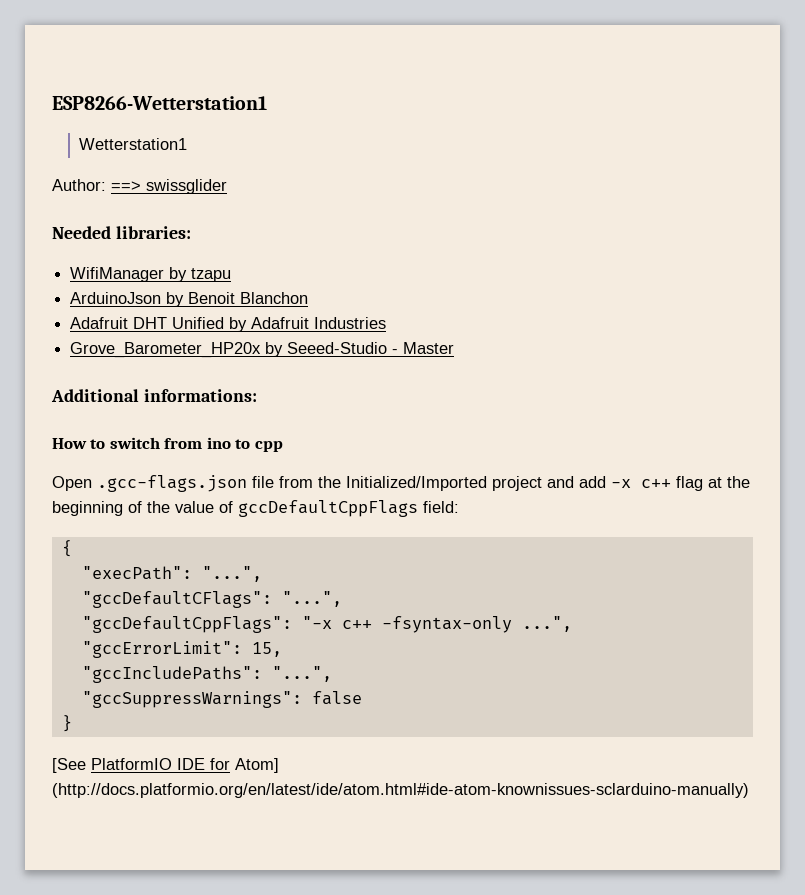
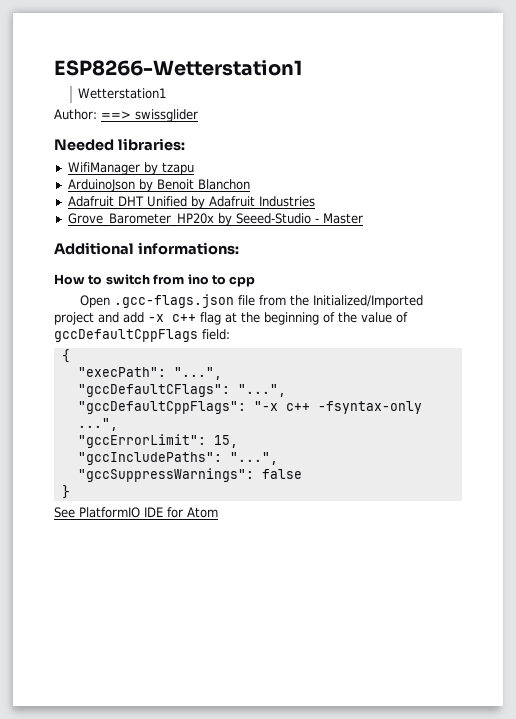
[52,758,86,773] [See -> [54,507,75,518] See
[235,758,279,773] [52,783,749,798] Atom] (http://docs.platformio.org/en/latest/ide/atom.html#ide-atom-knownissues-sclarduino-manually) -> [187,507,218,518] Atom

